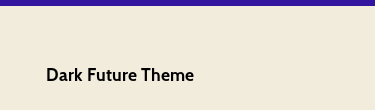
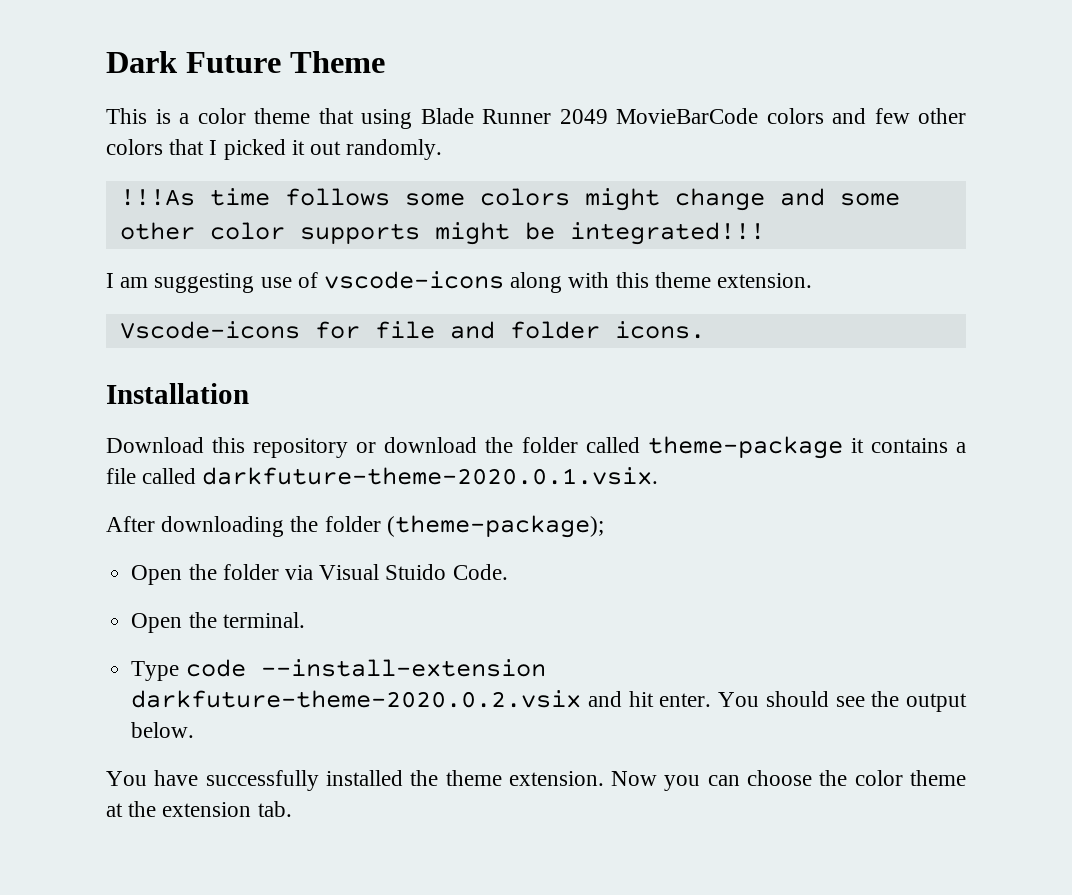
(195, 74) none -> [106,108,966,129] [106,139,443,160] [119,188,900,211] [119,222,765,245] [106,271,813,293] [119,321,705,339] [106,383,249,404] [106,436,966,459] [106,467,659,485] [106,515,604,538] [131,564,508,585] [131,612,305,633] [131,659,546,681] [131,690,967,712] [131,722,195,738] [106,770,966,791] [106,801,292,817] // This is a color theme that using Blade Runner 2049 MovieBarCode colors and few other colors that I picked it out randomly. // !!!As time follows some colors might change and some other color supports might be integrated!!! // I am suggesting use of vscode-icons along with this theme extension. // Vscode-icons for file and folder icons. // Installation // Download this repository or download the folder called theme-package it contains a file called darkfuture-theme-2020.0.1.vsix. // After downloading the folder (theme-package); // Open the folder via Visual Stuido Code. // Open the terminal. // Type code --install-extension darkfuture-theme-2020.0.2.vsix and hit enter. You should see the output below. // You have successfully installed the theme extension. Now you can choose the color theme at the extension tab.

